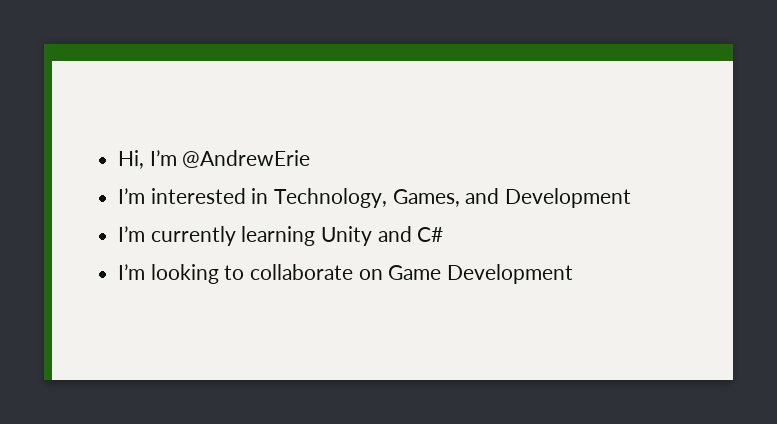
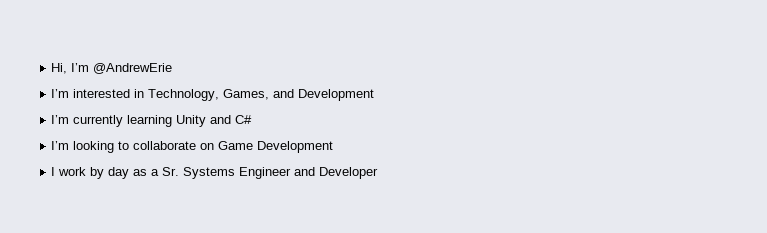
(574, 274) none -> [51,167,379,179] // I work by day as a Sr. Systems Engineer and Developer

